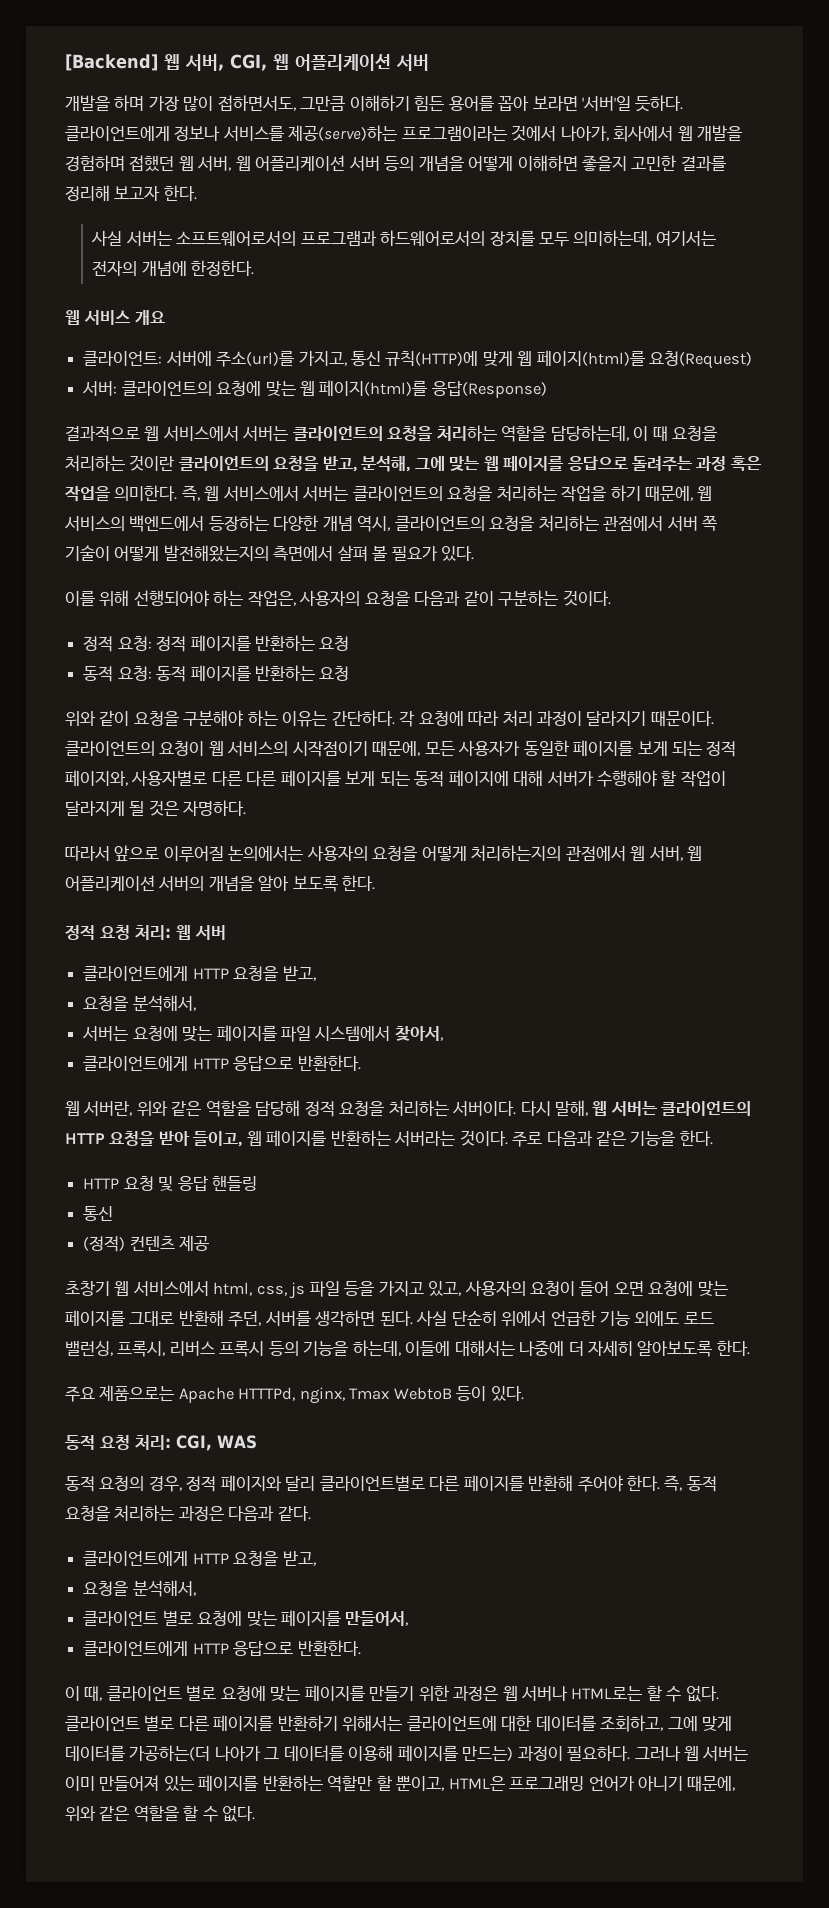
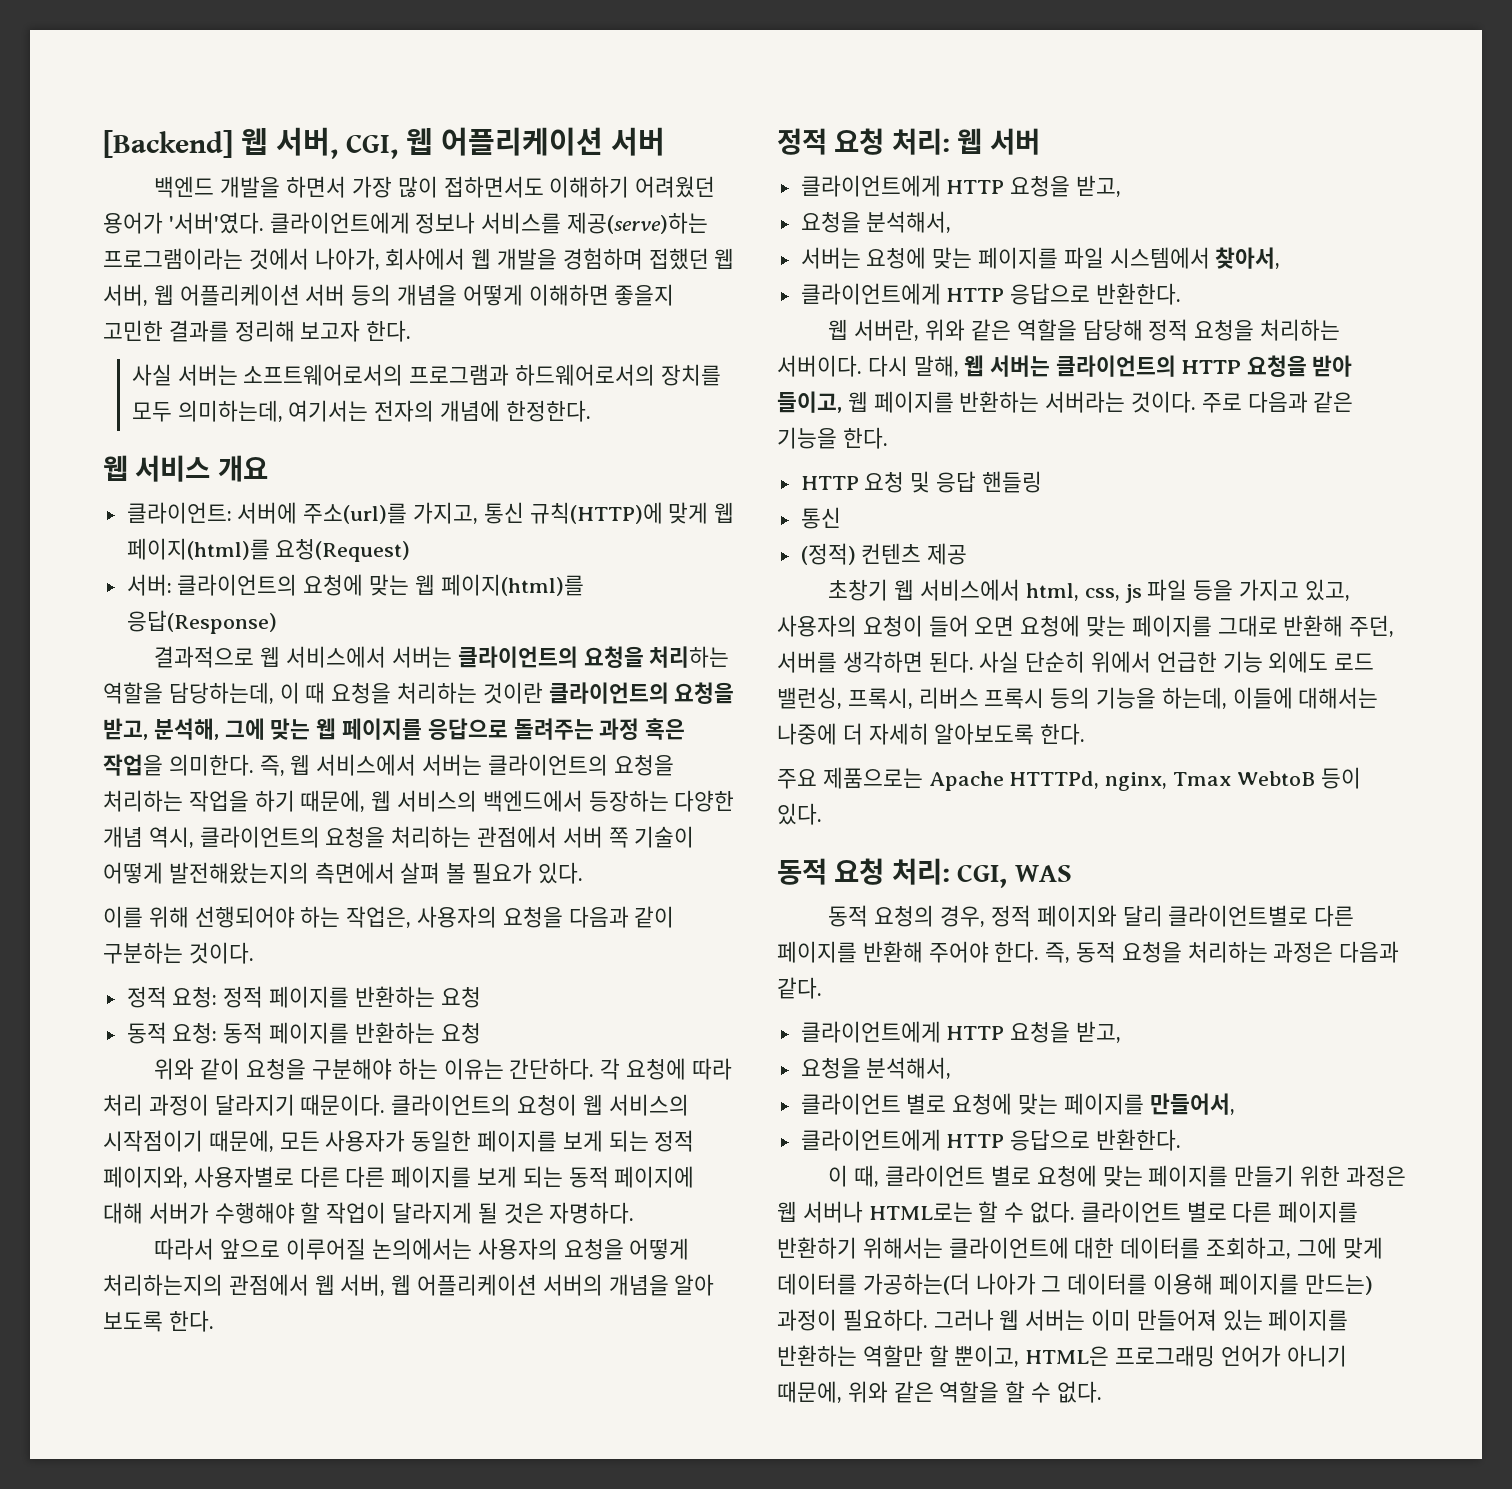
[65,95,684,112] 개발을 하며 가장 많이 접하면서도, 그만큼 이해하기 힘든 용어를 꼽아 보라면 '서버'일 듯하다. -> [154,176,716,198] [103,212,264,234] 백엔드 개발을 하면서 가장 많이 접하면서도 이해하기 어려웠던 용어가 '서버'였다.

